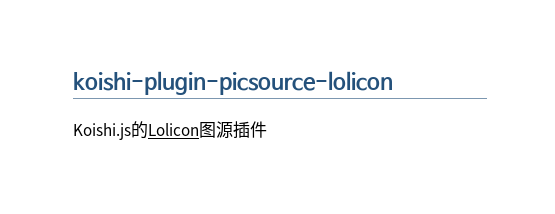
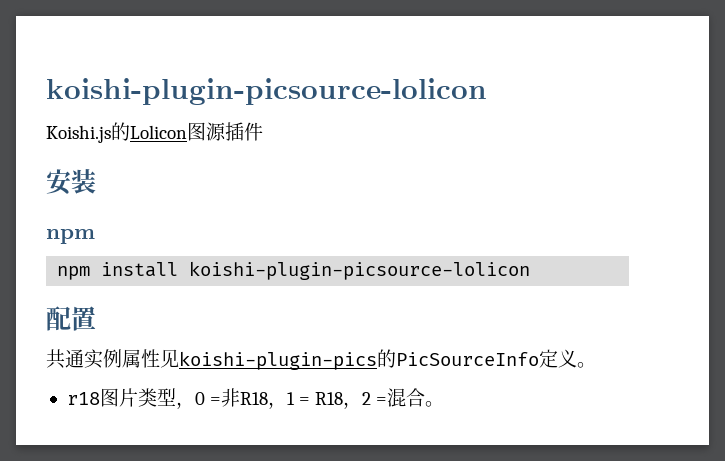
(267, 129) none -> [46,169,96,195] [46,229,95,244] [57,261,531,280] [46,306,96,331] [46,349,596,370] [66,388,445,409] // 安装 // npm // npm install koishi-plugin-picsource-lolicon // 配置 // 共通实例属性见koishi-plugin-pics的PicSourceInfo定义。 // r18图片类型，0 =非R18，1 = R18，2 =混合。

